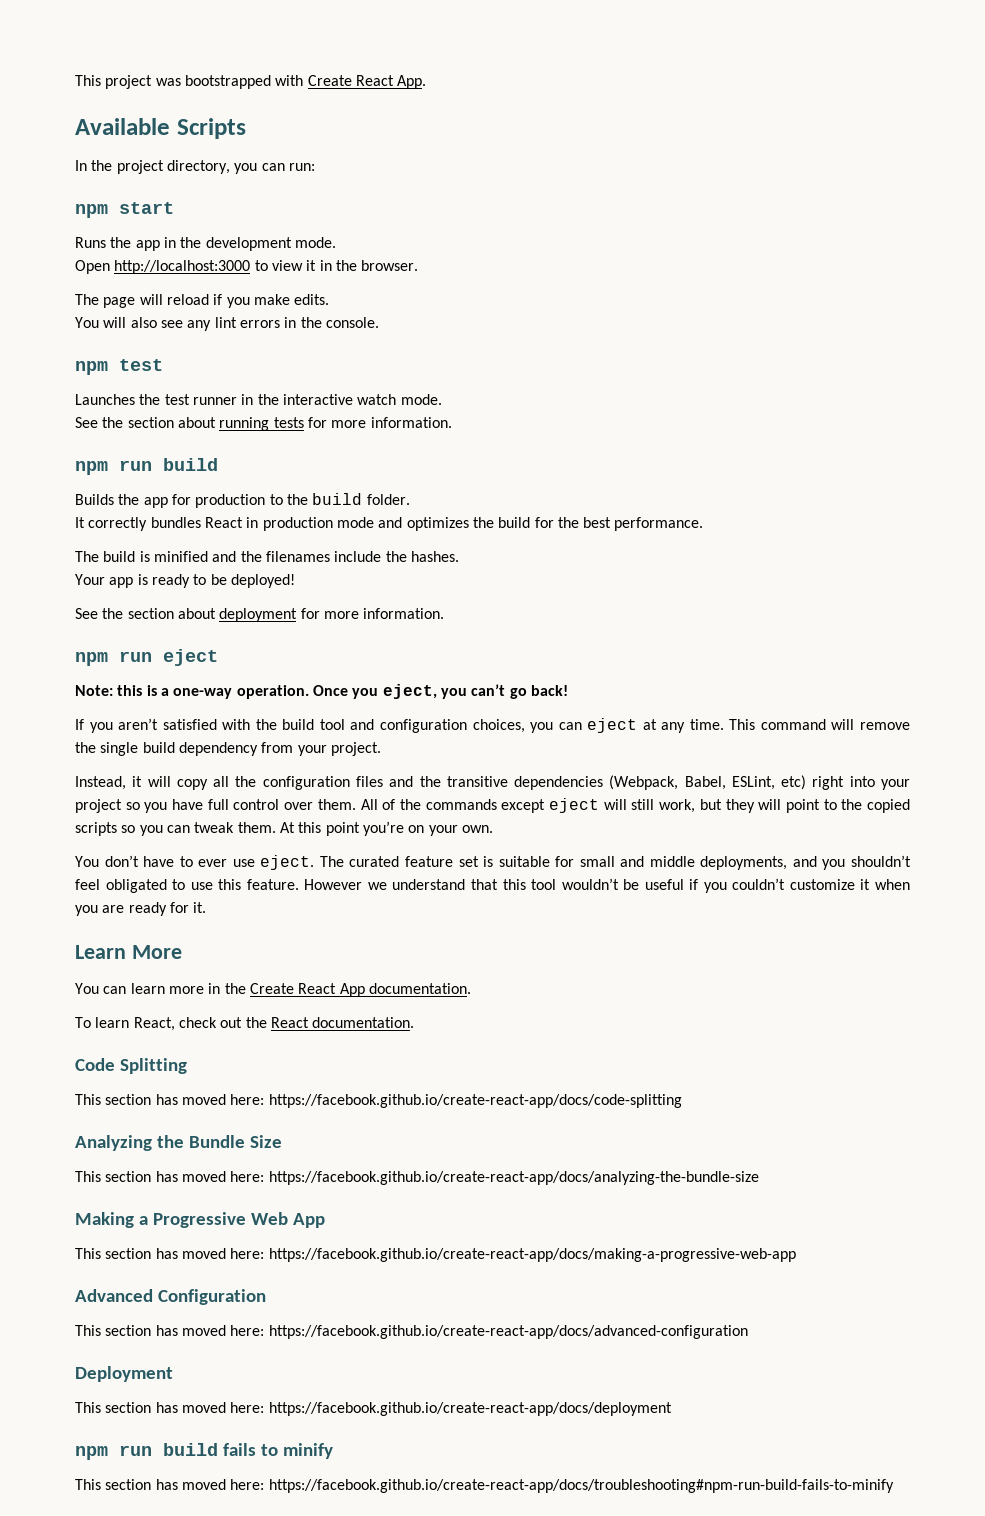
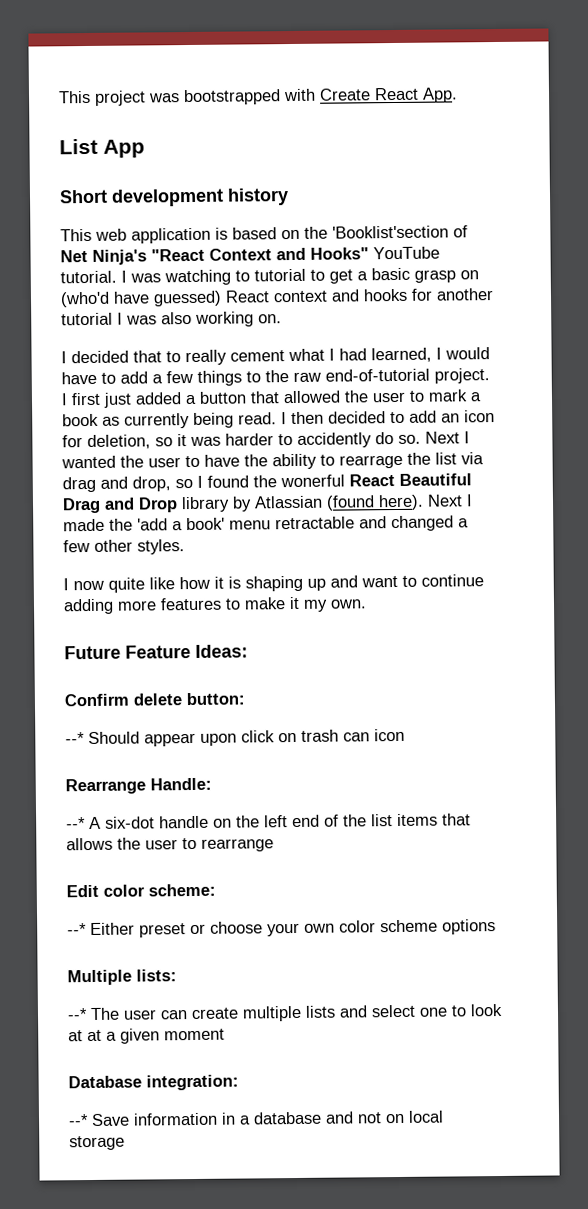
[75,118,246,139] [75,160,315,174] [75,202,174,218] [75,237,336,251] [75,260,419,274] [75,294,330,308] [75,317,379,331] [75,359,163,375] [75,394,442,405] [75,417,452,431] [75,458,218,475] [75,493,410,508] [75,517,704,531] [75,551,459,562] [75,574,295,588] [75,608,445,622] [75,649,218,666] [75,684,568,699] [75,718,910,733] [75,742,381,756] [75,775,911,790] [75,798,910,813] [75,821,493,836] [75,855,911,870] [75,878,910,893] [75,902,207,916] [75,945,182,959] [75,983,471,997] [75,1017,415,1031] [75,1058,187,1074] [75,1094,682,1108] [75,1135,282,1151] [75,1171,759,1185] [75,1212,325,1228] [75,1248,796,1262] [75,1289,266,1305] [75,1325,748,1339] [75,1366,173,1382] [75,1402,672,1416] [75,1443,333,1460] [75,1479,894,1493] Available Scripts // In the project directory, you can run: // npm start // Runs the app in the development mode. // Open http://localhost:3000 to view it in the browser. // The page will reload if you make edits. // You will also see any lint errors in the console. // npm test // Launches the test runner in the interactive watch mode. // See the section about running tests for more information. // npm run build // Builds the app for production to the build folder. // It correctly bundles React in production mode and optimizes the build for the best performance. // The build is minified and the filenames include the hashes. // Your app is ready to be deployed! // See the section about deployment for more information. // npm run eject // Note: this is a one-way operation. Once you eject, you can’t go back! // If you aren’t satisfied with the build tool and configuration choices, you can eject at any time. This command will remove the single build dependency from your project. // Instead, it will copy all the configuration files and the transitive dependencies (Webpack, Babel, ESLint, etc) right into your project so you have full control over them. All of the commands except eject will still work, but they will point to the copied scripts so you can tweak them. At this point you’re on your own. // You don’t have to ever use eject. The curated feature set is suitable for small and middle deployments, and you shouldn’t feel obligated to use this feature. However we understand that this tool wouldn’t be useful if you couldn’t customize it when you are ready for it. // Learn More // You can learn more in the Create React App documentation. // To learn React, check out the React documentation. // Code Splitting // This section has moved here: https://facebook.github.io/create-react-app/docs/code-splitting // Analyzing the Bundle Size // This section has moved here: https://facebook.github.io/create-react-app/docs/analyzing-the-bundle-size // Making a Progressive Web App // This section has moved here: https://facebook.github.io/create-react-app/docs/making-a-progressive-web-app // Advanced Configuration // This section has moved here: https://facebook.github.io/create-react-app/docs/advanced-configuration // Deployment // This section has moved here: https://facebook.github.io/create-react-app/docs/deployment // npm run build fails to minify // This section has moved here: https://facebook.github.io/create-react-app/docs/troubleshooting#npm-run-build-fails-to-minify -> [59,138,145,158] [59,188,289,207] [60,225,468,244] [60,246,440,265] [60,267,479,286] [60,288,494,308] [61,311,282,327] [61,347,490,366] [61,368,490,386] [61,389,482,408] [62,410,495,429] [62,431,470,450] [61,452,484,470] [62,473,472,493] [62,494,473,514] [63,515,469,532] [63,539,185,555] [63,574,484,593] [63,596,367,615] [64,644,248,660] [64,692,245,707] [65,728,405,747] [65,777,212,795] [66,813,471,830] [66,837,274,852] [66,883,216,898] [67,919,496,938] [67,969,177,986] [67,1003,503,1022] [68,1028,225,1044] [68,1074,239,1091] [68,1110,444,1127] [69,1135,125,1151] List App // Short development history // This web application is based on the 'Booklist'section of Net Ninja's "React Context and Hooks" YouTube tutorial. I was watching to tutorial to get a basic grasp on (who'd have guessed) React context and hooks for another tutorial I was also working on. // I decided that to really cement what I had learned, I would have to add a few things to the raw end-of-tutorial project. I first just added a button that allowed the user to mark a book as currently being read. I then decided to add an icon for deletion, so it was harder to accidently do so. Next I wanted the user to have the ability to rearrage the list via drag and drop, so I found the wonerful React Beautiful Drag and Drop library by Atlassian (found here). Next I made the 'add a book' menu retractable and changed a few other styles. // I now quite like how it is shaping up and want to continue adding more features to make it my own. // Future Feature Ideas: // Confirm delete button: // --* Should appear upon click on trash can icon // Rearrange Handle: // --* A six-dot handle on the left end of the list items that allows the user to rearrange // Edit color scheme: // --* Either preset or choose your own color scheme options // Multiple lists: // --* The user can create multiple lists and select one to look at at a given moment // Database integration: // --* Save information in a database and not on local storage

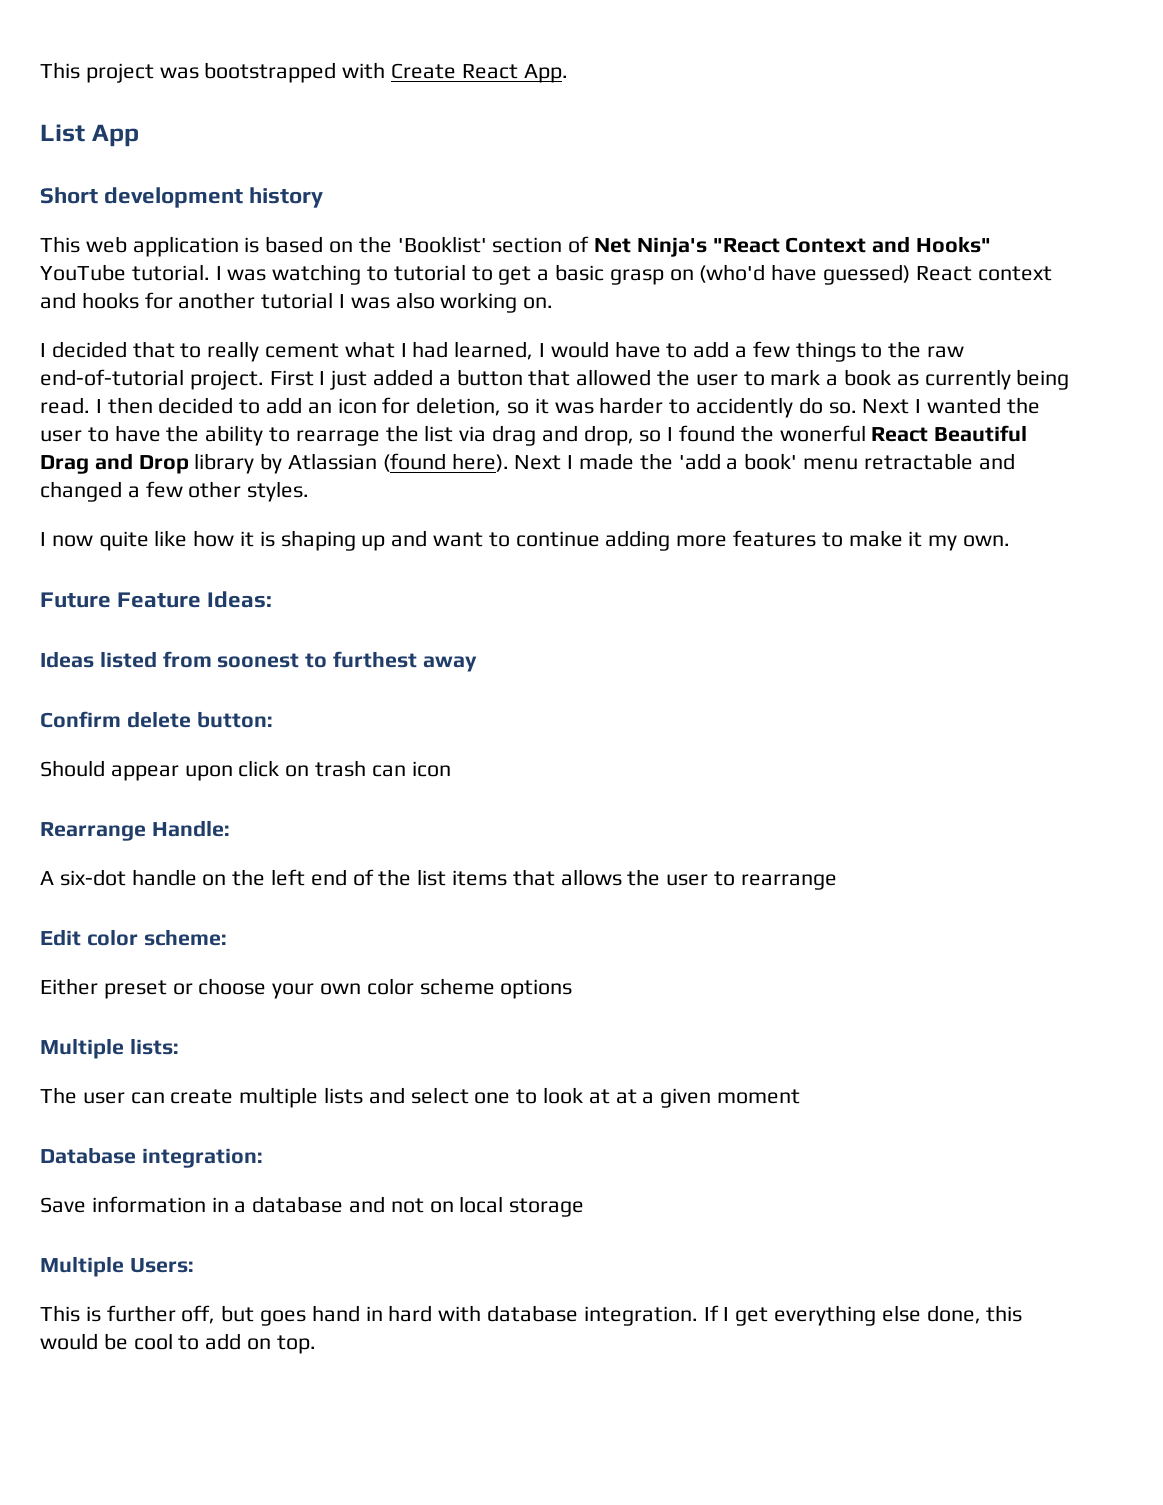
[332,225,449,239] 'Booklist'section -> [397,236,563,253] 'Booklist' section
[61,392,101,406] I first -> [269,370,326,386] First I
(248, 651) none -> [40,651,477,672] // Ideas listed from soonest to furthest away
[65,732,85,745] --* -> (273, 719) none
[66,817,86,830] --* -> (230, 828) none
[67,923,87,936] --* -> (227, 937) none
[67,1008,88,1021] --* -> (179, 1046) none
[68,1114,89,1127] --* -> (263, 1158) none
(125, 1143) none -> [40,1256,194,1277] [40,1305,1023,1326] [40,1333,316,1354] // Multiple Users: // This is further off, but goes hand in hard with database integration. If I get everything else done, this would be cool to add on top.

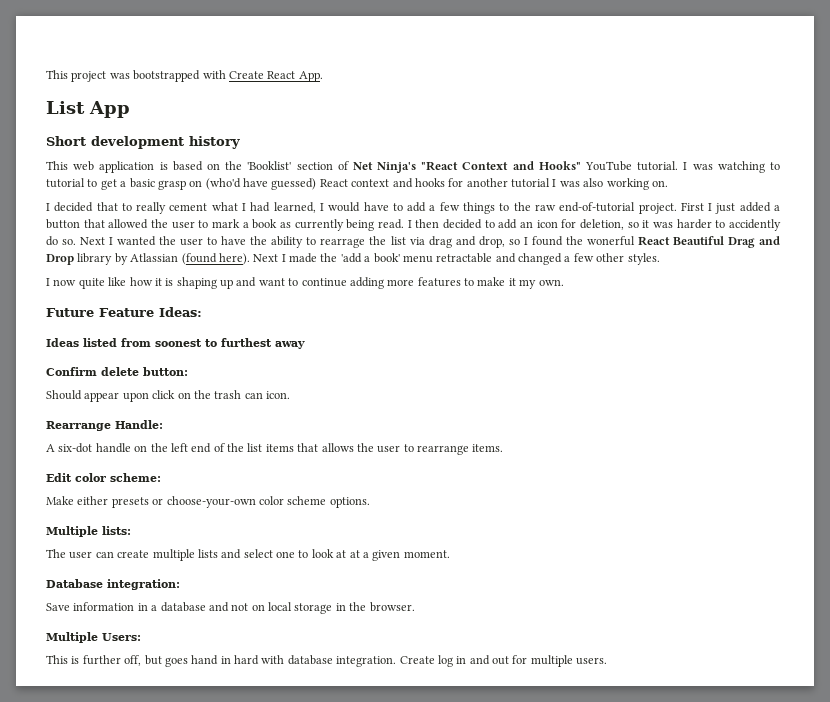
(310, 771) none -> [193,390,211,399] the
[411,761,451,777] icon -> [266,391,290,399] icon.
(837, 882) none -> [472,444,504,452] items.
[40,978,362,999] Either preset or choose your own -> [46,496,256,508] Make either presets or choose-your-own
[500,979,573,999] options -> [329,497,370,508] options.
[717,1089,801,1104] moment -> [403,550,450,558] moment.
(585, 1207) none -> [335,602,415,612] in the browser.
[703,1305,1023,1326] [40,1333,316,1354] If I get everything else done, this would be cool to add on top. -> [399,655,608,667] Create log in and out for multiple users.

